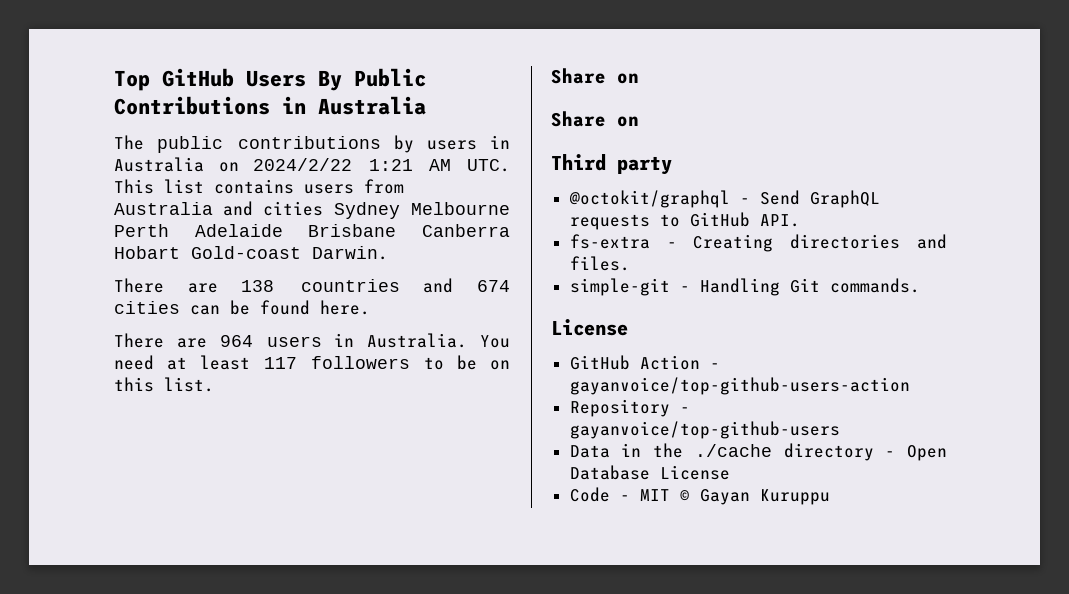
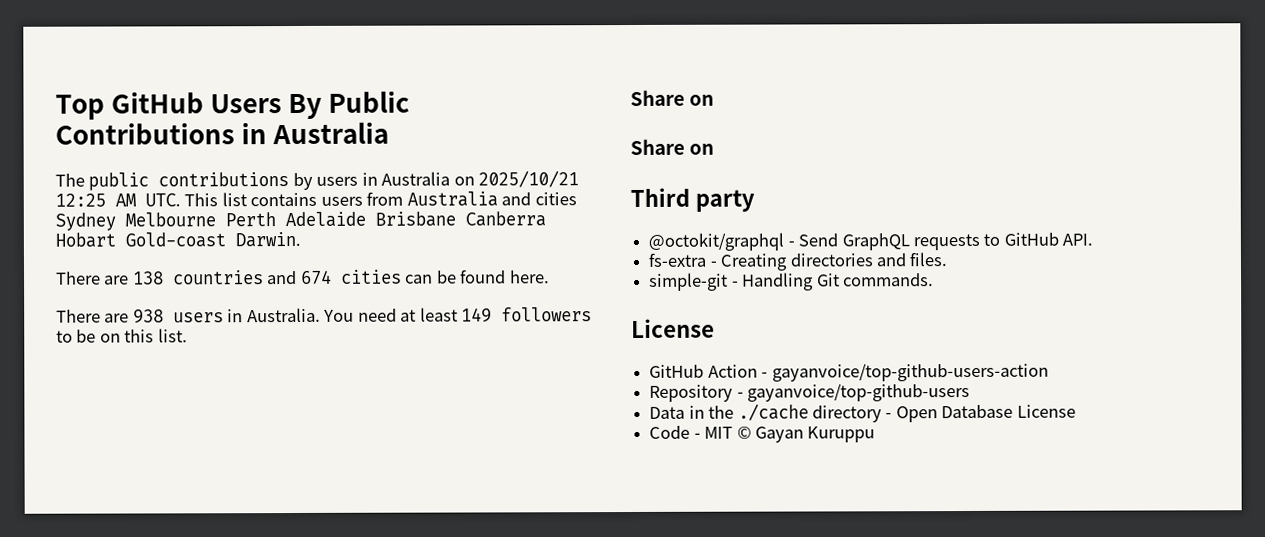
[253,158,413,171] 2024/2/22 1:21 -> [478,170,580,188] [55,193,106,207] 2025/10/21 12:25
[219,335,253,347] 964 -> [132,309,164,324] 938
[263,357,297,369] 117 -> [461,307,493,323] 149

